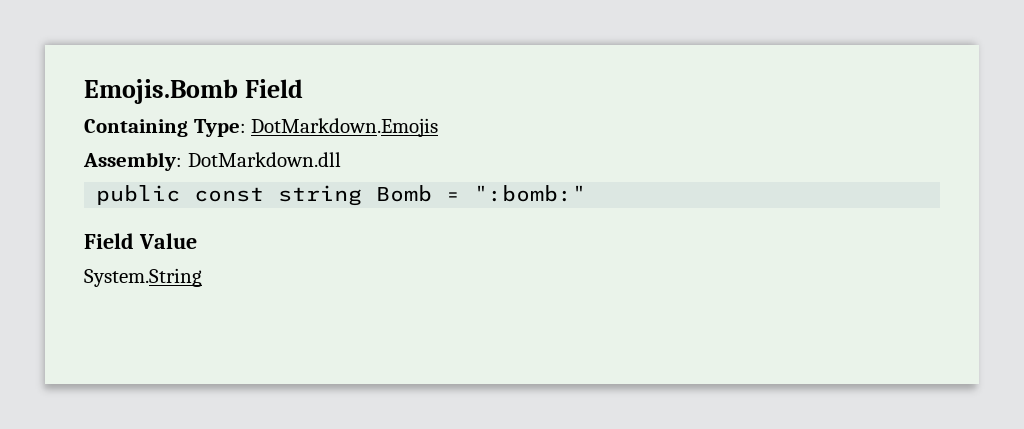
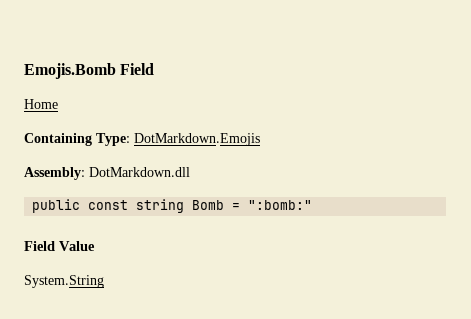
(304, 88) none -> [24,99,58,109] // Home

